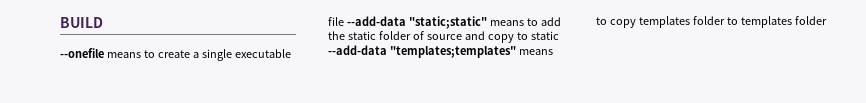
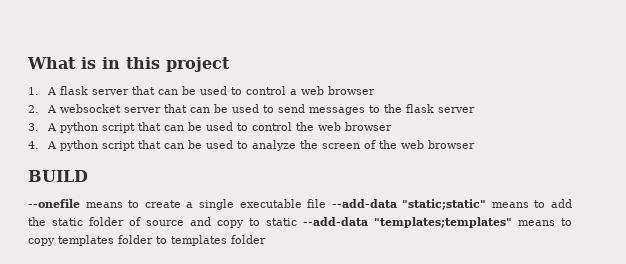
(60, 22) none -> [27,57,230,72] [28,86,376,95] [28,104,476,115] [28,122,393,133] [28,140,476,151] What is in this project // 1. A flask server that can be used to control a web browser // 2. A websocket server that can be used to send messages to the flask server // 3. A python script that can be used to control the web browser // 4. A python script that can be used to analyze the screen of the web browser //

